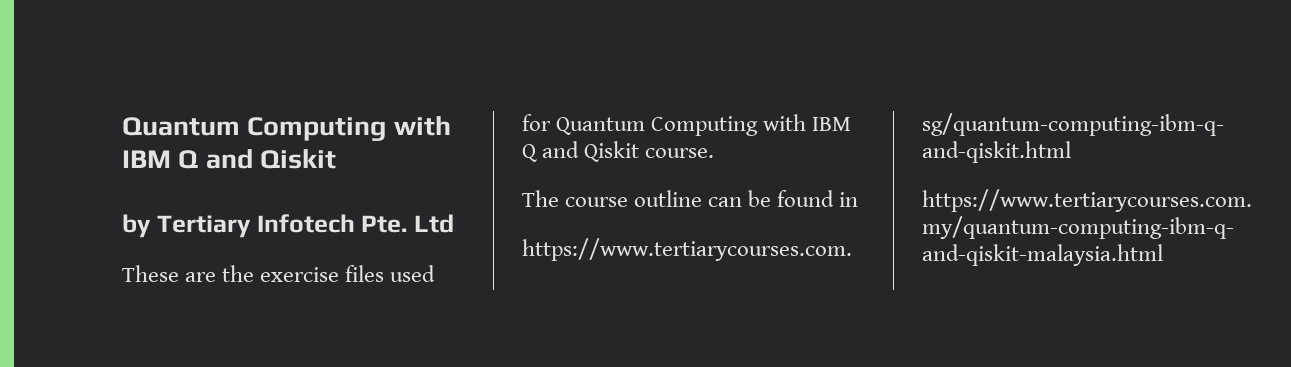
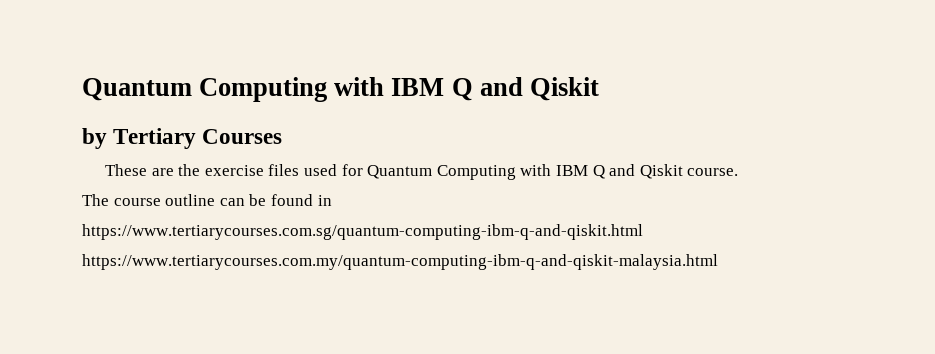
[256,214,454,233] Infotech Pte. Ltd -> [202,129,283,144] Courses

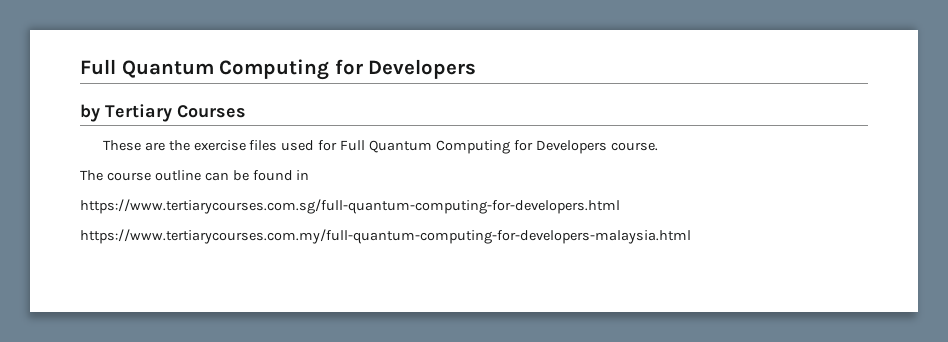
[82,77,599,102] Quantum Computing with IBM Q and Qiskit -> [80,59,477,80] Full Quantum Computing for Developers
[367,164,683,180] Quantum Computing with IBM Q and Qiskit -> [340,140,607,154] Full Quantum Computing for Developers
[82,224,643,240] [82,254,718,270] https://www.tertiarycourses.com.sg/quantum-computing-ibm-q-and-qiskit.html // https://www.tertiarycourses.com.my/quantum-computing-ibm-q-and-qiskit-malaysia.html -> [80,199,620,214] [80,229,691,244] https://www.tertiarycourses.com.sg/full-quantum-computing-for-developers.html // https://www.tertiarycourses.com.my/full-quantum-computing-for-developers-malaysia.html

